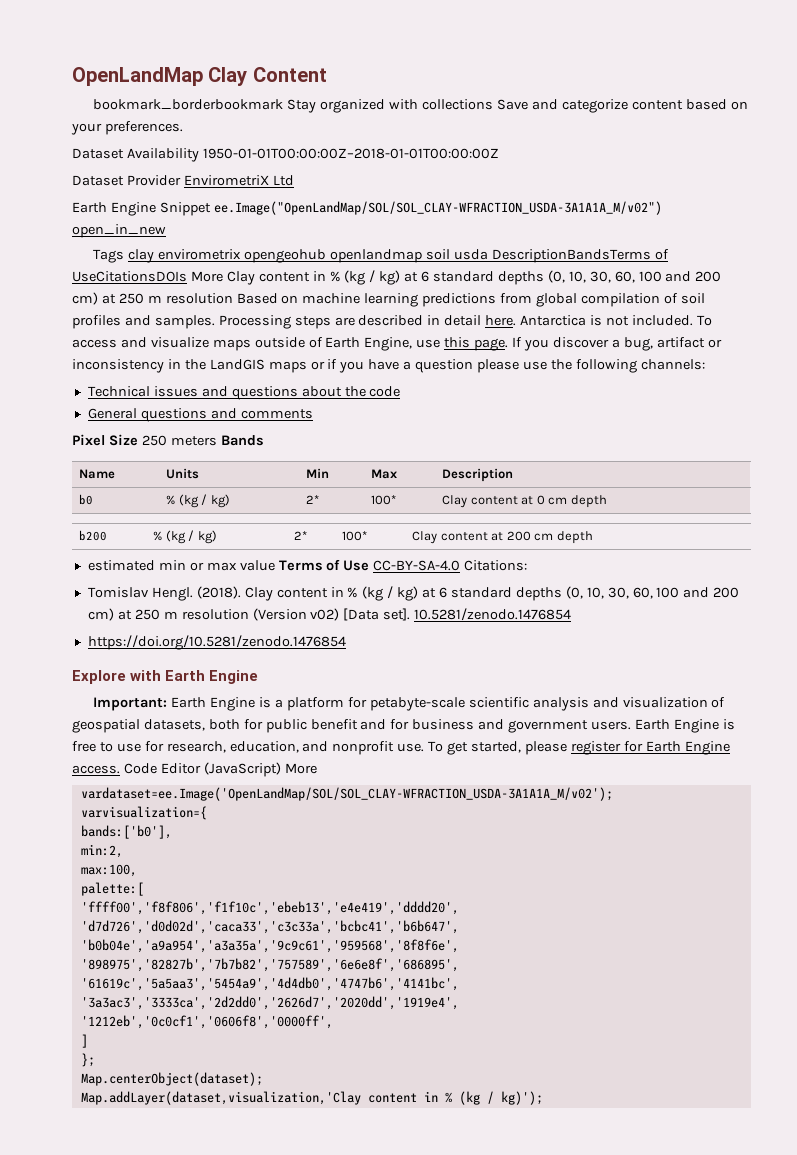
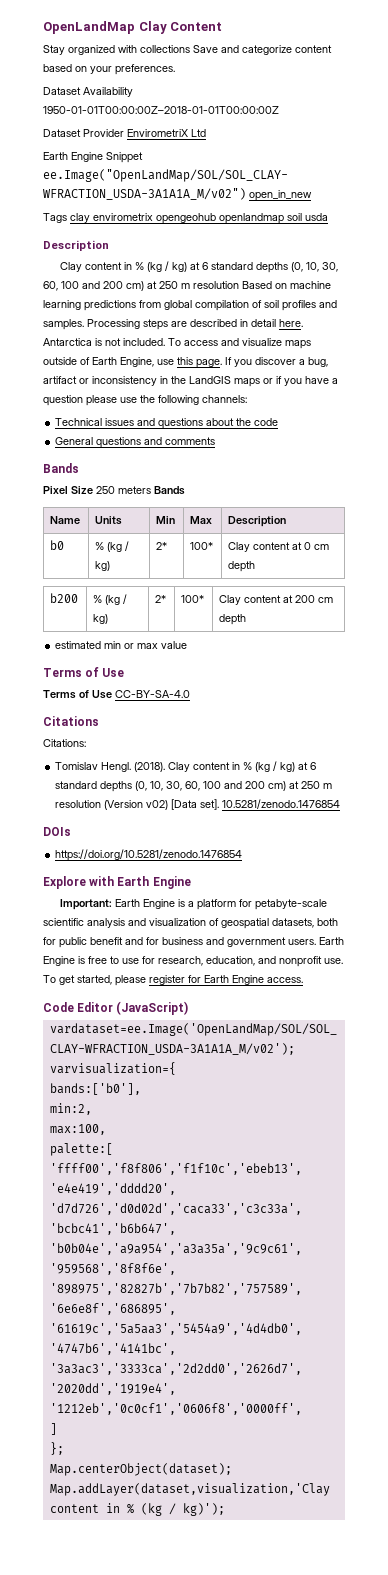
[93,99,284,110] bookmark_borderbookmark -> (223, 26) none
[491,249,669,263] [72,271,223,282] DescriptionBandsTerms of UseCitationsDOIs More -> [43,240,109,251] // Description //
(313, 414) none -> [43,463,79,473] // Bands
(275, 565) none -> [43,667,125,677] // Terms of Use //
(461, 565) none -> [43,716,99,726] // Citations //
(572, 614) none -> [43,827,71,836] // DOIs
(120, 769) none -> (303, 980) //
[284,763,317,774] More -> (189, 1008) none

